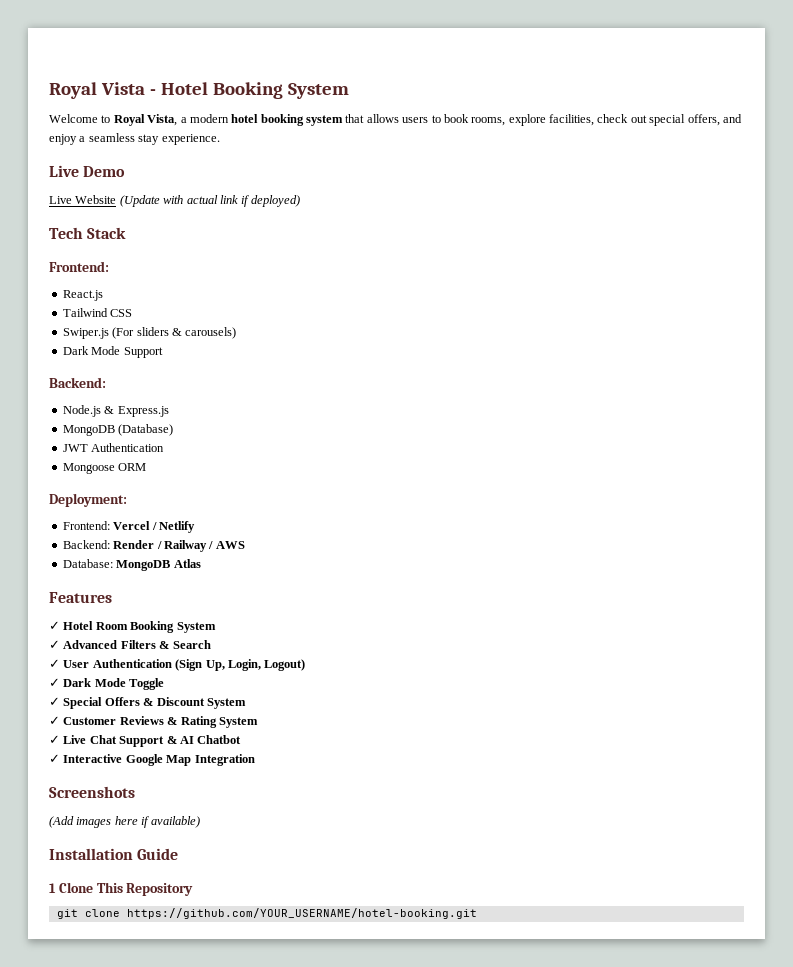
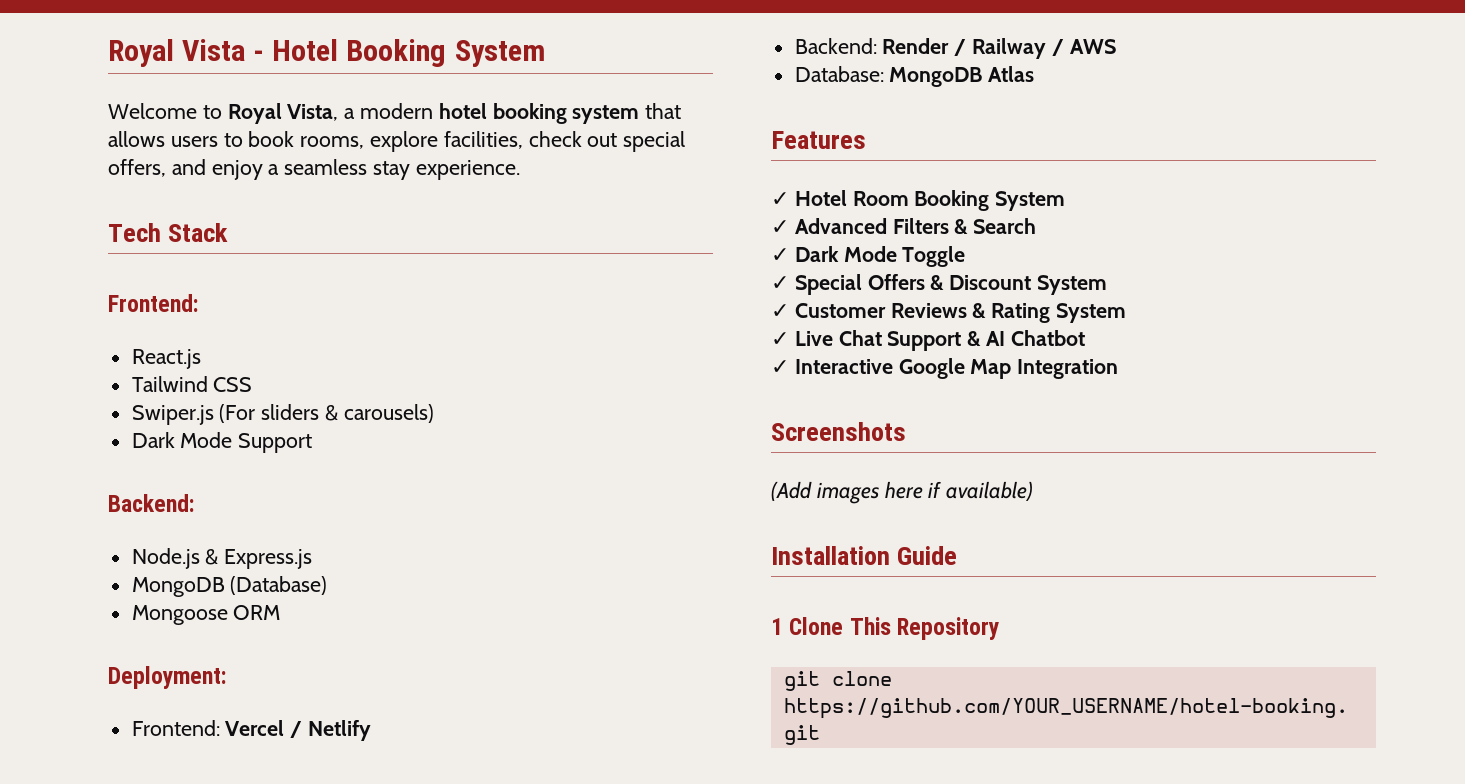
[49,165,126,177] [49,195,300,207] // Live Demo // Live Website (Update with actual link if deployed) -> (520, 170) none
[62,443,165,452] // JWT Authentication -> (328, 585) none
[49,659,306,671] // ✓ User Authentication (Sign Up, Login, Logout) -> (1037, 226) none

